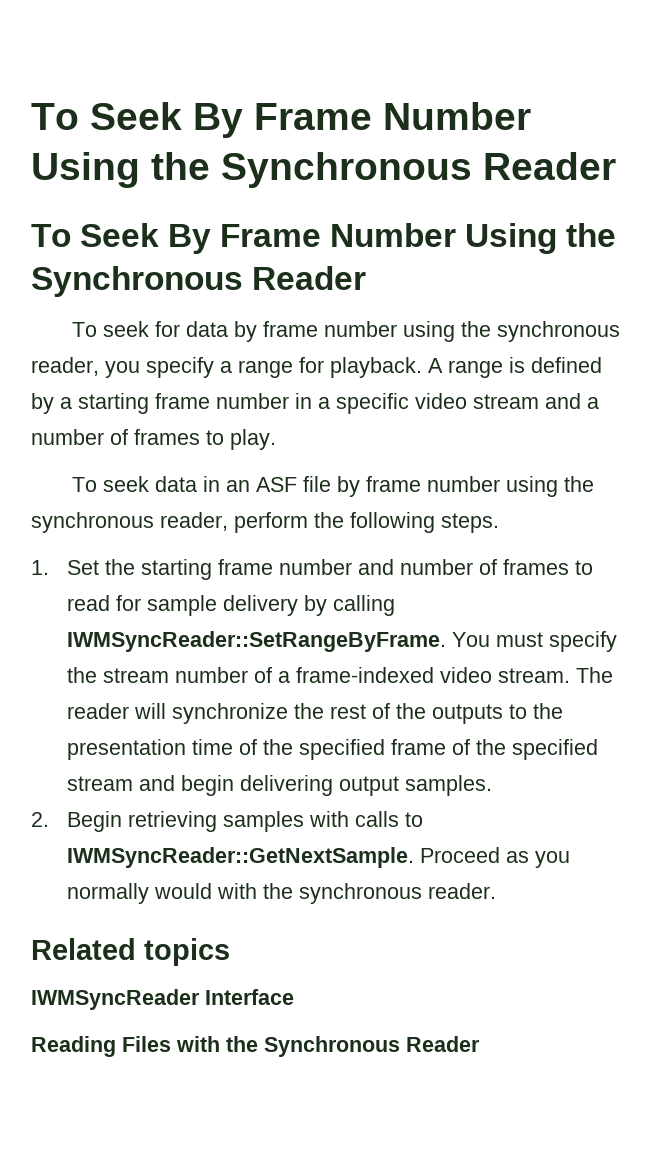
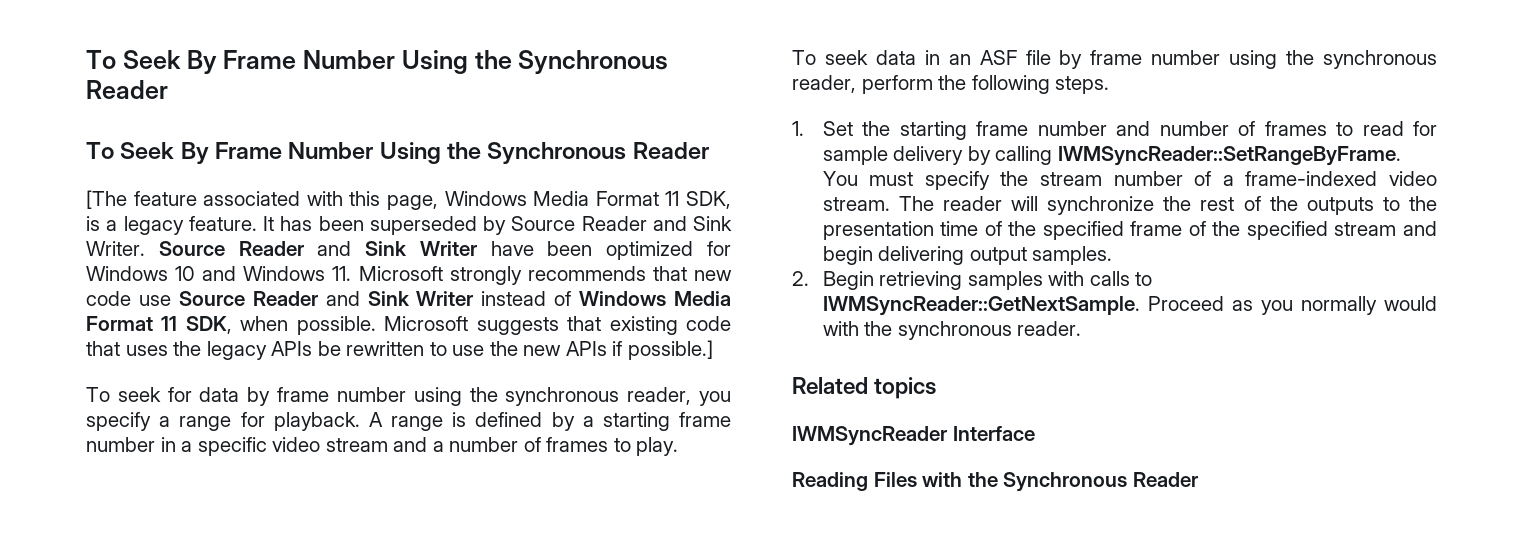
(367, 278) none -> [86,190,732,210] [86,216,732,235] [86,241,731,260] [86,266,732,285] [86,291,731,306] [86,316,732,335] [86,340,713,360] // [The feature associated with this page, Windows Media Format 11 SDK, is a legacy feature. It has been superseded by Source Reader and Sink Writer. Source Reader and Sink Writer have been optimized for Windows 10 and Windows 11. Microsoft strongly recommends that new code use Source Reader and Sink Writer instead of Windows Media Format 11 SDK, when possible. Microsoft suggests that existing code that uses the legacy APIs be rewritten to use the new APIs if possible.]

